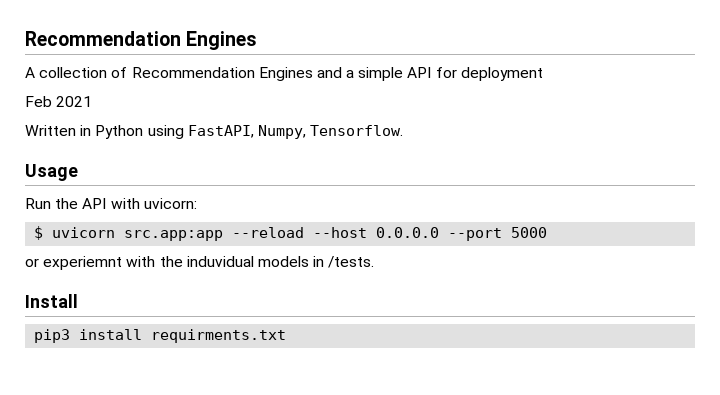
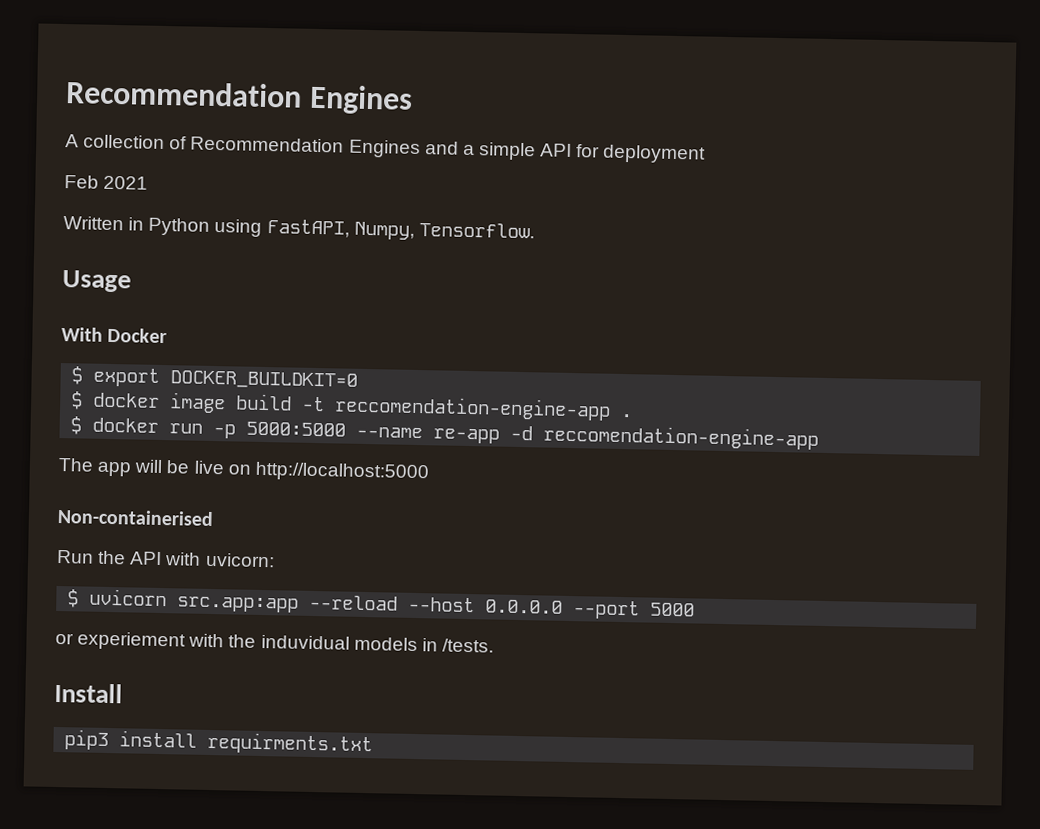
(78, 172) none -> [61,327,168,344] [71,366,359,390] [71,391,634,421] [70,416,820,450] [58,457,429,483] [57,508,214,527] // With Docker // $ export DOCKER_BUILDKIT=0 // $ docker image build -t reccomendation-engine-app . // $ docker run -p 5000:5000 --name re-app -d reccomendation-engine-app // The app will be live on http://localhost:5000 // Non-containerised
[43,256,123,270] experiemnt -> [77,631,187,651] experiement

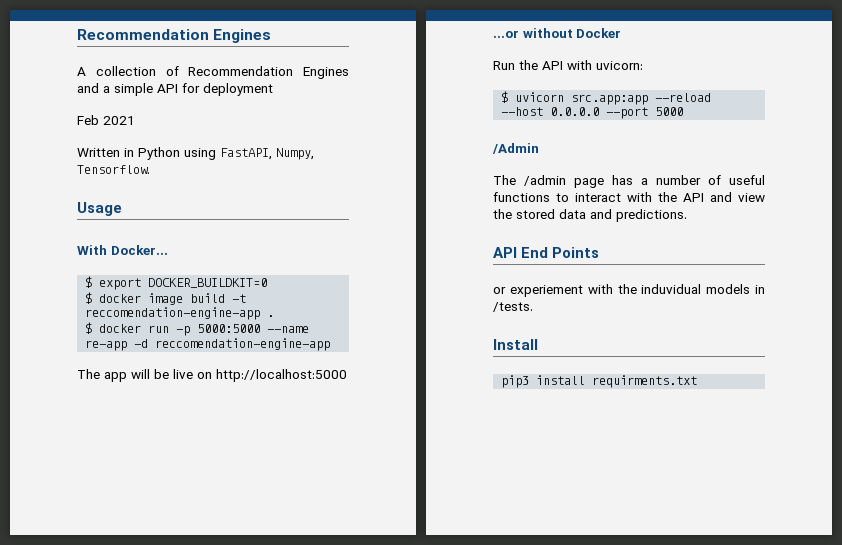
[107,327,168,344] Docker -> [110,245,168,255] Docker...
[57,508,214,527] Non-containerised -> [493,28,622,38] ...or without Docker
(696, 609) none -> [492,143,539,154] [493,175,765,188] [493,192,765,202] [493,209,687,222] [493,247,600,258] // /Admin // The /admin page has a number of useful functions to interact with the API and view the stored data and predictions. // API End Points

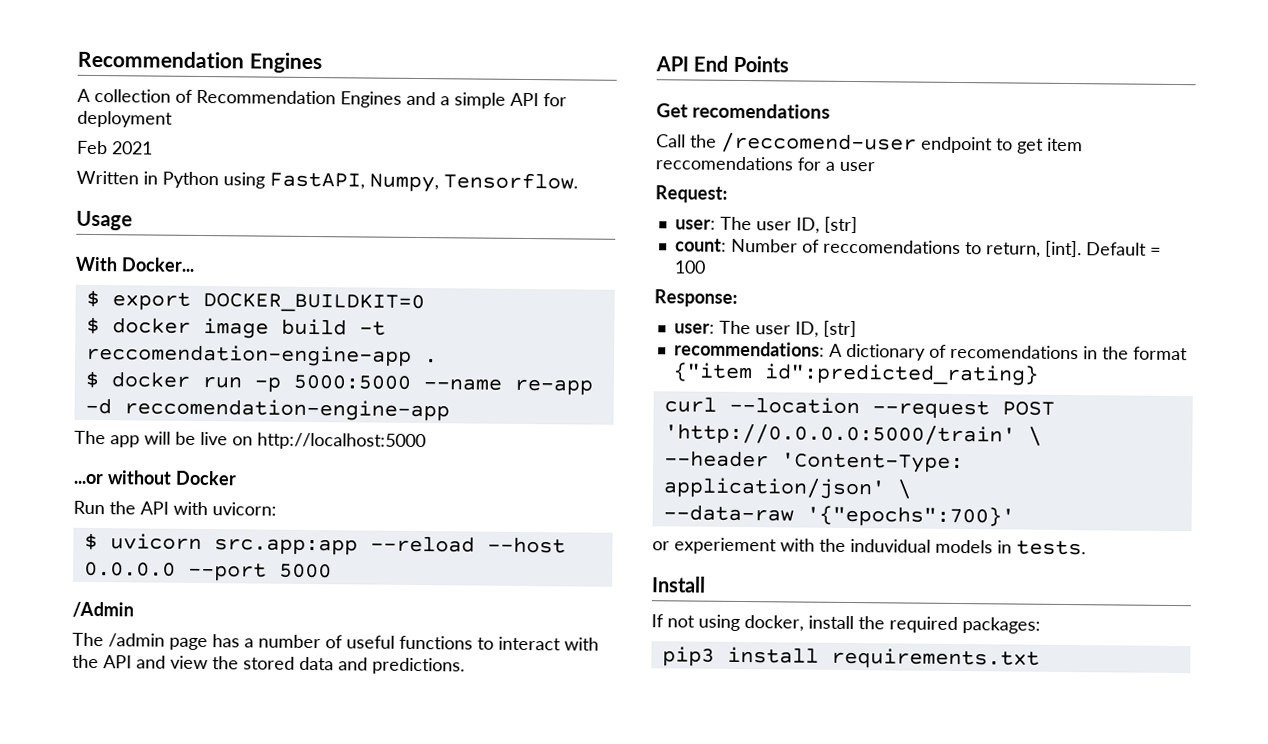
(600, 252) none -> [656,103,831,119] [656,132,1083,154] [655,156,875,172] [655,185,728,203] [674,216,858,234] [674,238,1161,258] [673,260,706,274] [654,289,738,307] [673,320,857,338] [673,341,1188,361] [672,362,1039,386] [663,396,1055,420] [663,423,1042,447] [663,450,964,474] [662,477,912,500] [662,504,1015,528] // Get recomendations // Call the /reccomend-user endpoint to get item reccomendations for a user // Request: // user: The user ID, [str] // count: Number of reccomendations to return, [int]. Default = 100 // Response: // user: The user ID, [str] // recommendations: A dictionary of recomendations in the format {"item id":predicted_rating} // curl --location --request POST 'http://0.0.0.0:5000/train' \ // --header 'Content-Type: application/json' \ // --data-raw '{"epochs":700}'
[493,302,533,312] /tests. -> [1016,540,1086,556] tests.
(538, 344) none -> [651,614,1041,634] // If not using docker, install the required packages:
[592,375,698,388] requirments.txt -> [830,647,1040,670] requirements.txt

